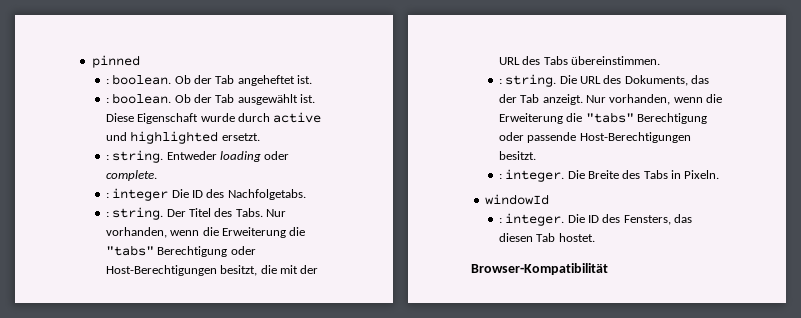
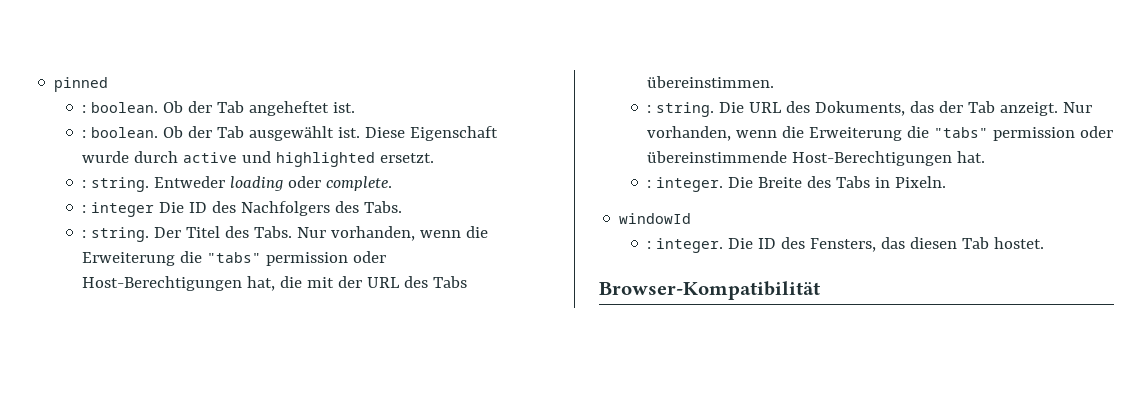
[227,189,306,200] Nachfolgetabs. -> [241,201,403,216] Nachfolgers des Tabs.
[157,246,228,257] Berechtigung -> [266,252,349,266] permission
[220,265,258,276] besitzt, -> [247,276,276,291] hat,
[636,113,707,124] [498,132,691,143] [498,151,536,160] Berechtigung oder passende Host-Berechtigungen besitzt. -> [993,126,1114,141] [647,151,986,166] permission oder übereinstimmende Host-Berechtigungen hat.

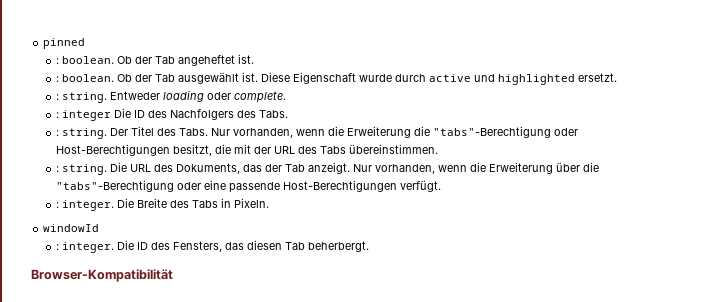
[207,252,349,266] "tabs" permission -> [432,126,551,138] "tabs"-Berechtigung
[247,276,276,291] hat, -> [172,144,212,156] besitzt,
[907,126,1114,141] [647,151,986,166] die "tabs" permission oder übereinstimmende Host-Berechtigungen hat. -> [555,162,599,172] [55,180,441,193] über die "tabs"-Berechtigung oder eine passende Host-Berechtigungen verfügt.
[994,237,1045,249] hostet. -> [307,241,369,252] beherbergt.

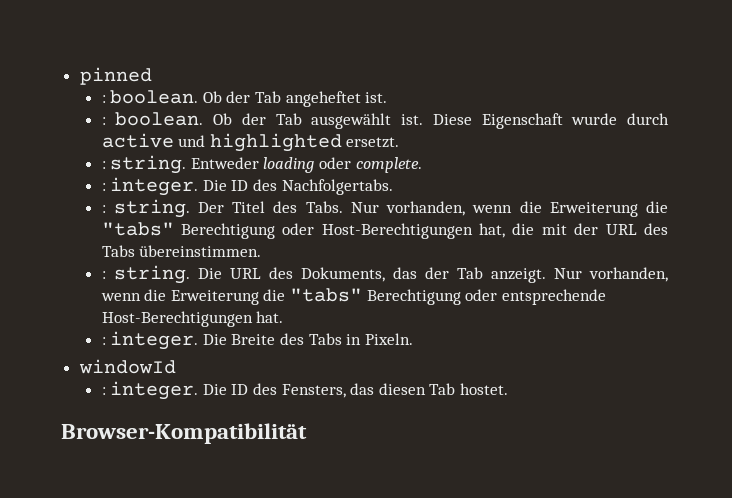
[61,108,288,121] integer Die ID des Nachfolgers des Tabs. -> [110,177,393,196] integer. Die ID des Nachfolgertabs.
[432,126,551,138] "tabs"-Berechtigung -> [101,222,275,239] "tabs" Berechtigung
[172,144,212,156] besitzt, -> [479,223,506,238] hat,
[555,162,599,172] [55,180,441,193] über die "tabs"-Berechtigung oder eine passende Host-Berechtigungen verfügt. -> [263,288,606,305] [101,311,284,327] die "tabs" Berechtigung oder entsprechende Host-Berechtigungen hat.
[307,241,369,252] beherbergt. -> [459,383,508,395] hostet.

